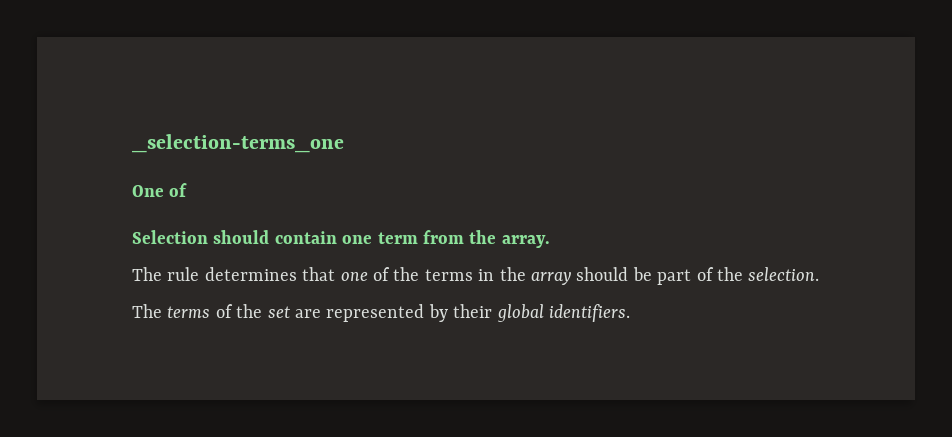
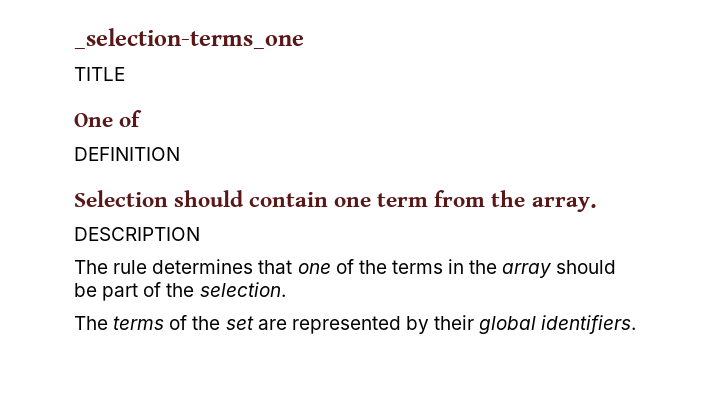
(344, 143) none -> [74,67,125,81] // TITLE
(188, 190) none -> [74,147,180,161] // DEFINITION
(550, 241) none -> [74,227,200,241] // DESCRIPTION

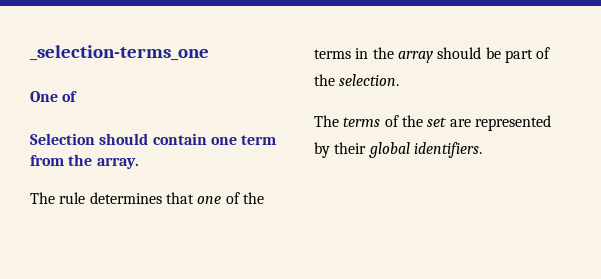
[74,67,125,81] // TITLE -> (209, 53) none
[74,147,180,161] // DEFINITION -> (78, 96) none
[74,227,200,241] // DESCRIPTION -> (139, 163) none

